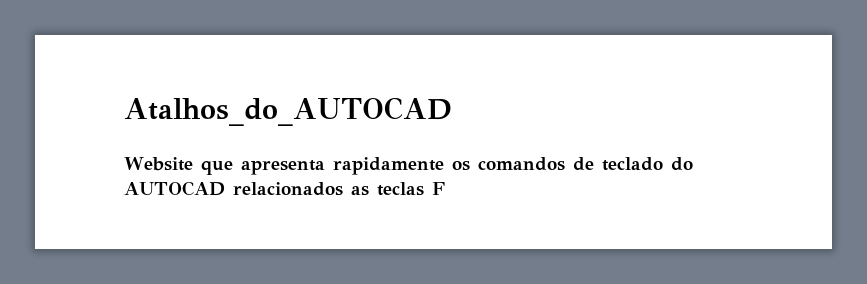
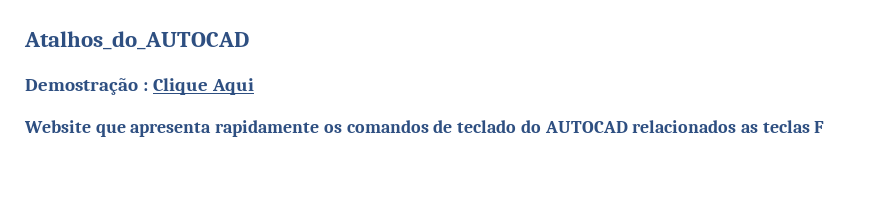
(452, 111) none -> [25,78,255,95] // Demostração : Clique Aqui

